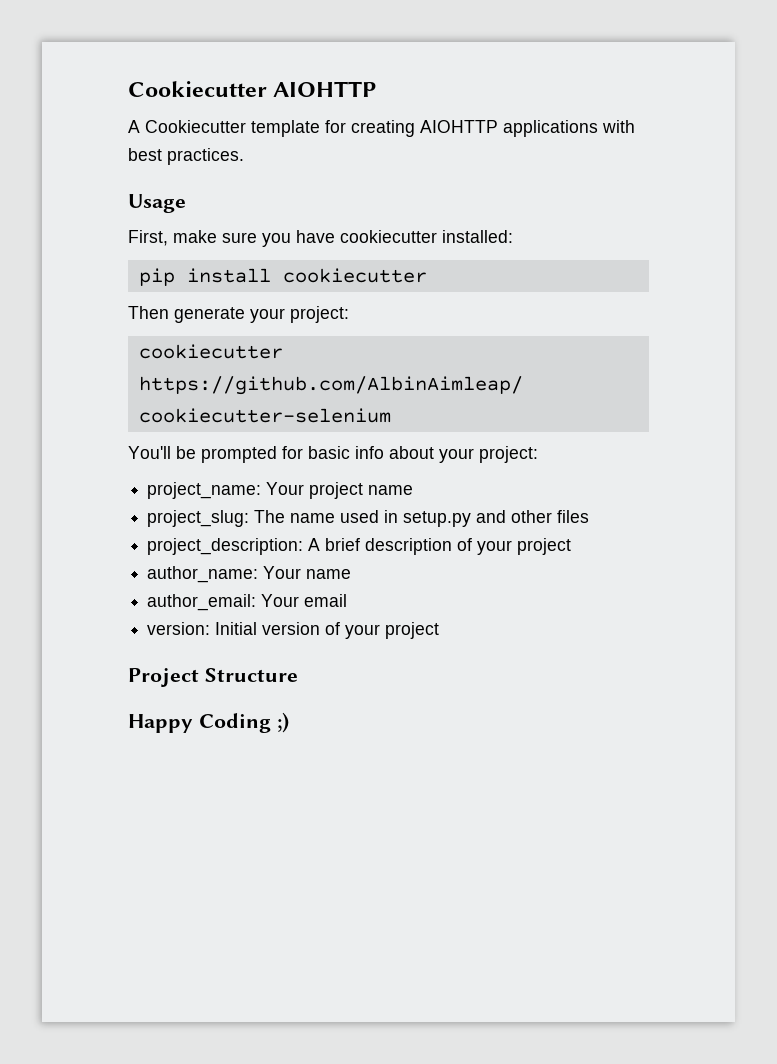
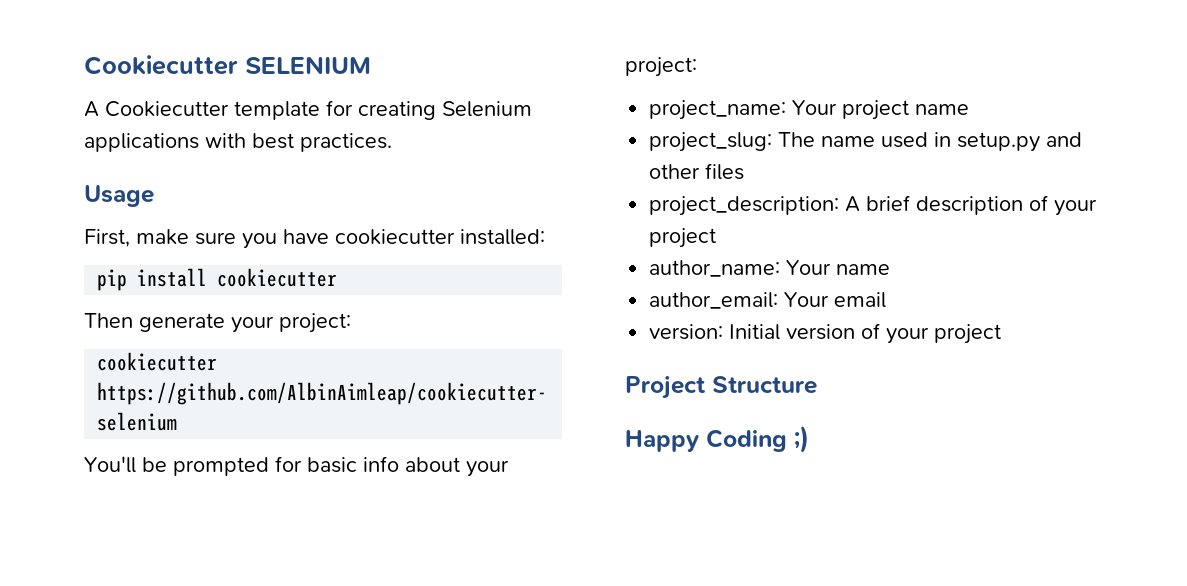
[128,81,377,97] Cookiecutter AIOHTTP -> [84,55,371,75] Cookiecutter SELENIUM
[420,120,498,133] AIOHTTP -> [442,101,532,117] Selenium

